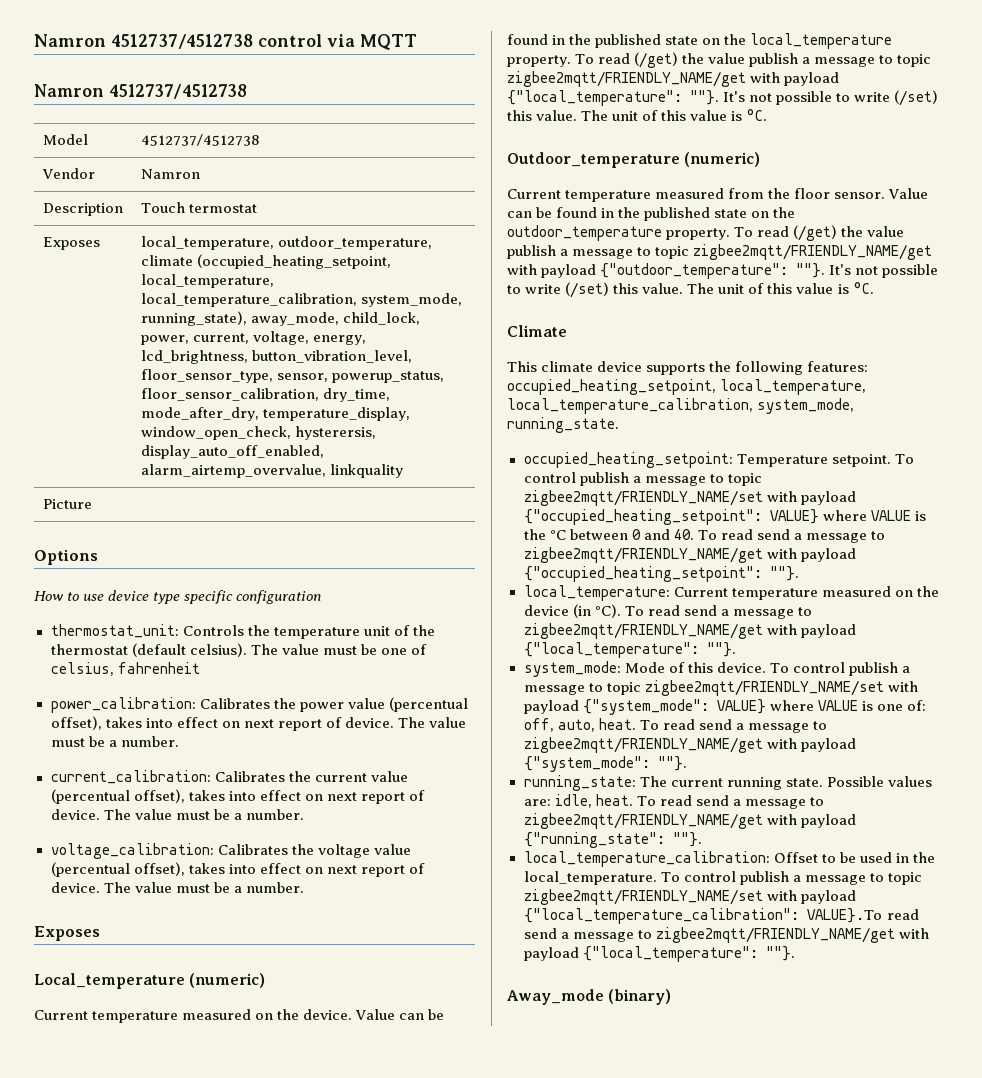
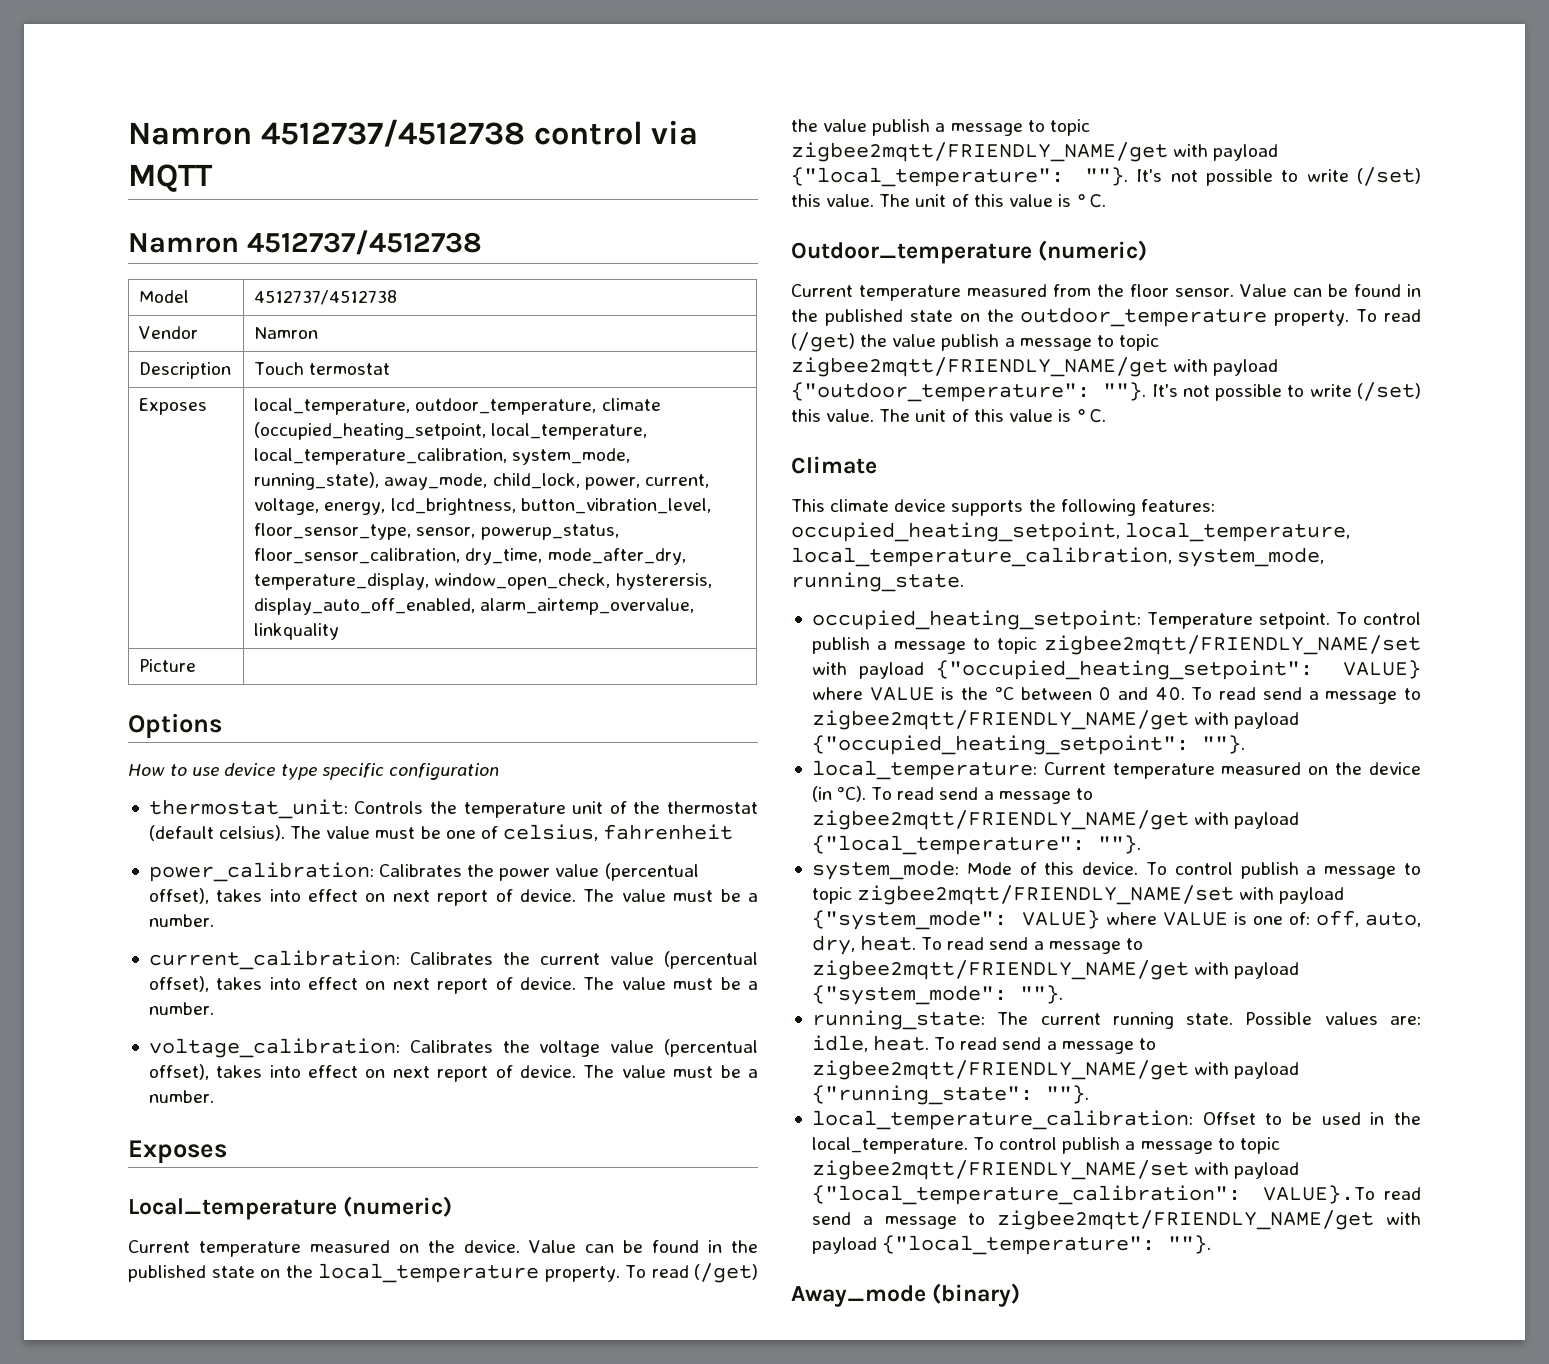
(595, 725) none -> [811,935,855,955] dry,

